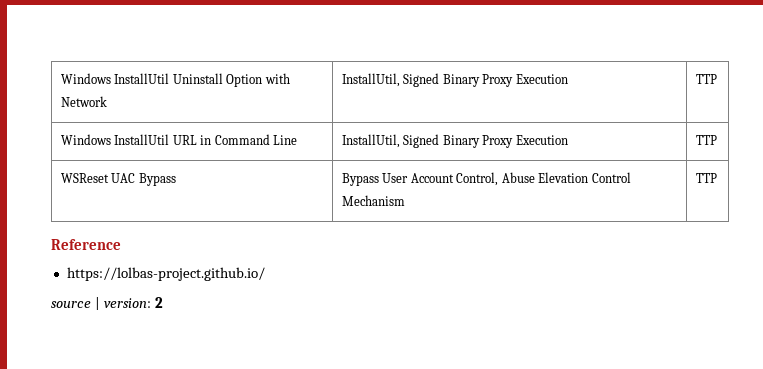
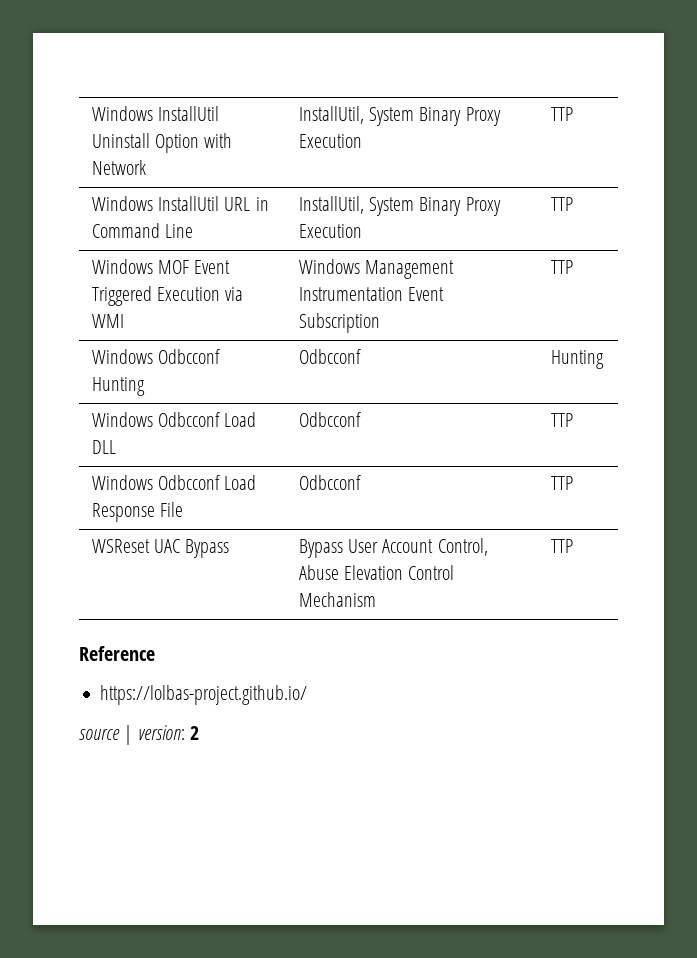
[403,73,440,87] Signed -> [369,107,415,126] System
[403,134,568,148] [695,135,717,145] Signed Binary Proxy Execution | TTP -> [369,197,501,216] [298,224,362,238] [550,197,573,211] [91,259,231,274] [91,286,244,306] [91,314,124,328] [298,259,455,279] [298,287,445,301] [298,313,380,333] [550,260,573,274] [91,349,221,364] [91,377,145,396] [298,349,361,364] [550,350,604,369] [91,412,257,427] [91,440,116,454] [298,412,361,427] [550,413,573,427] [91,475,257,490] [91,502,184,522] [298,475,361,490] [550,476,573,490] System Binary Proxy Execution | TTP // Windows MOF Event Triggered Execution via WMI | Windows Management Instrumentation Event Subscription | TTP // Windows Odbcconf Hunting | Odbcconf | Hunting // Windows Odbcconf Load DLL | Odbcconf | TTP // Windows Odbcconf Load Response File | Odbcconf | TTP

